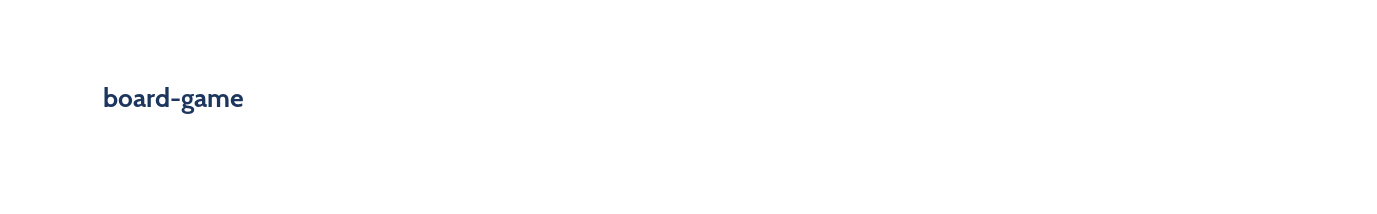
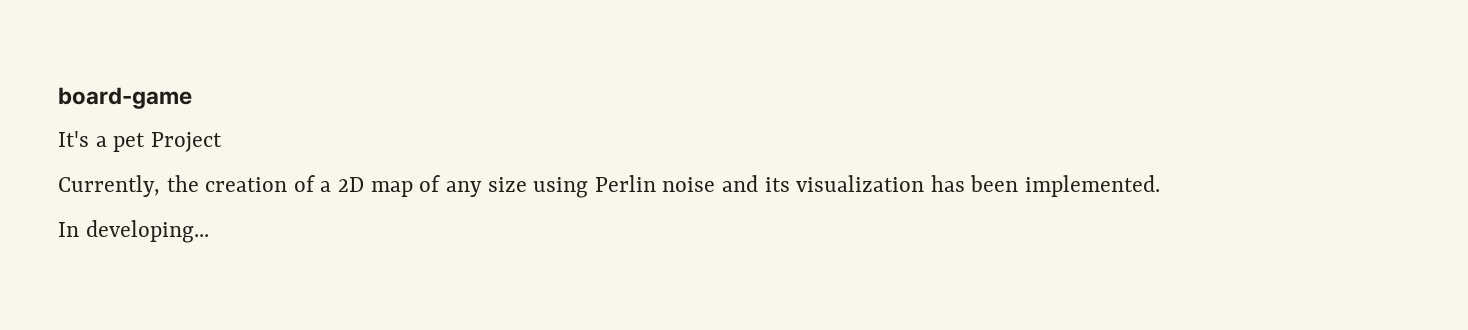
(244, 100) none -> [58,131,222,152] [58,175,1161,198] [58,220,209,243] // It's a pet Project // Currently, the creation of a 2D map of any size using Perlin noise and its visualization has been implemented. // In developing...

